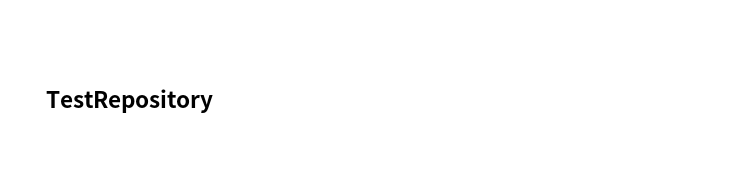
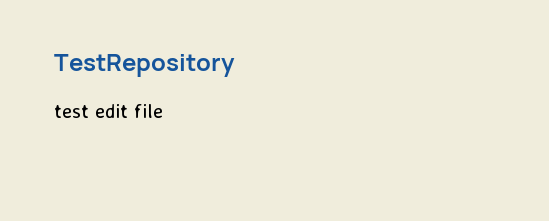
(213, 101) none -> [54,104,163,118] // test edit file

